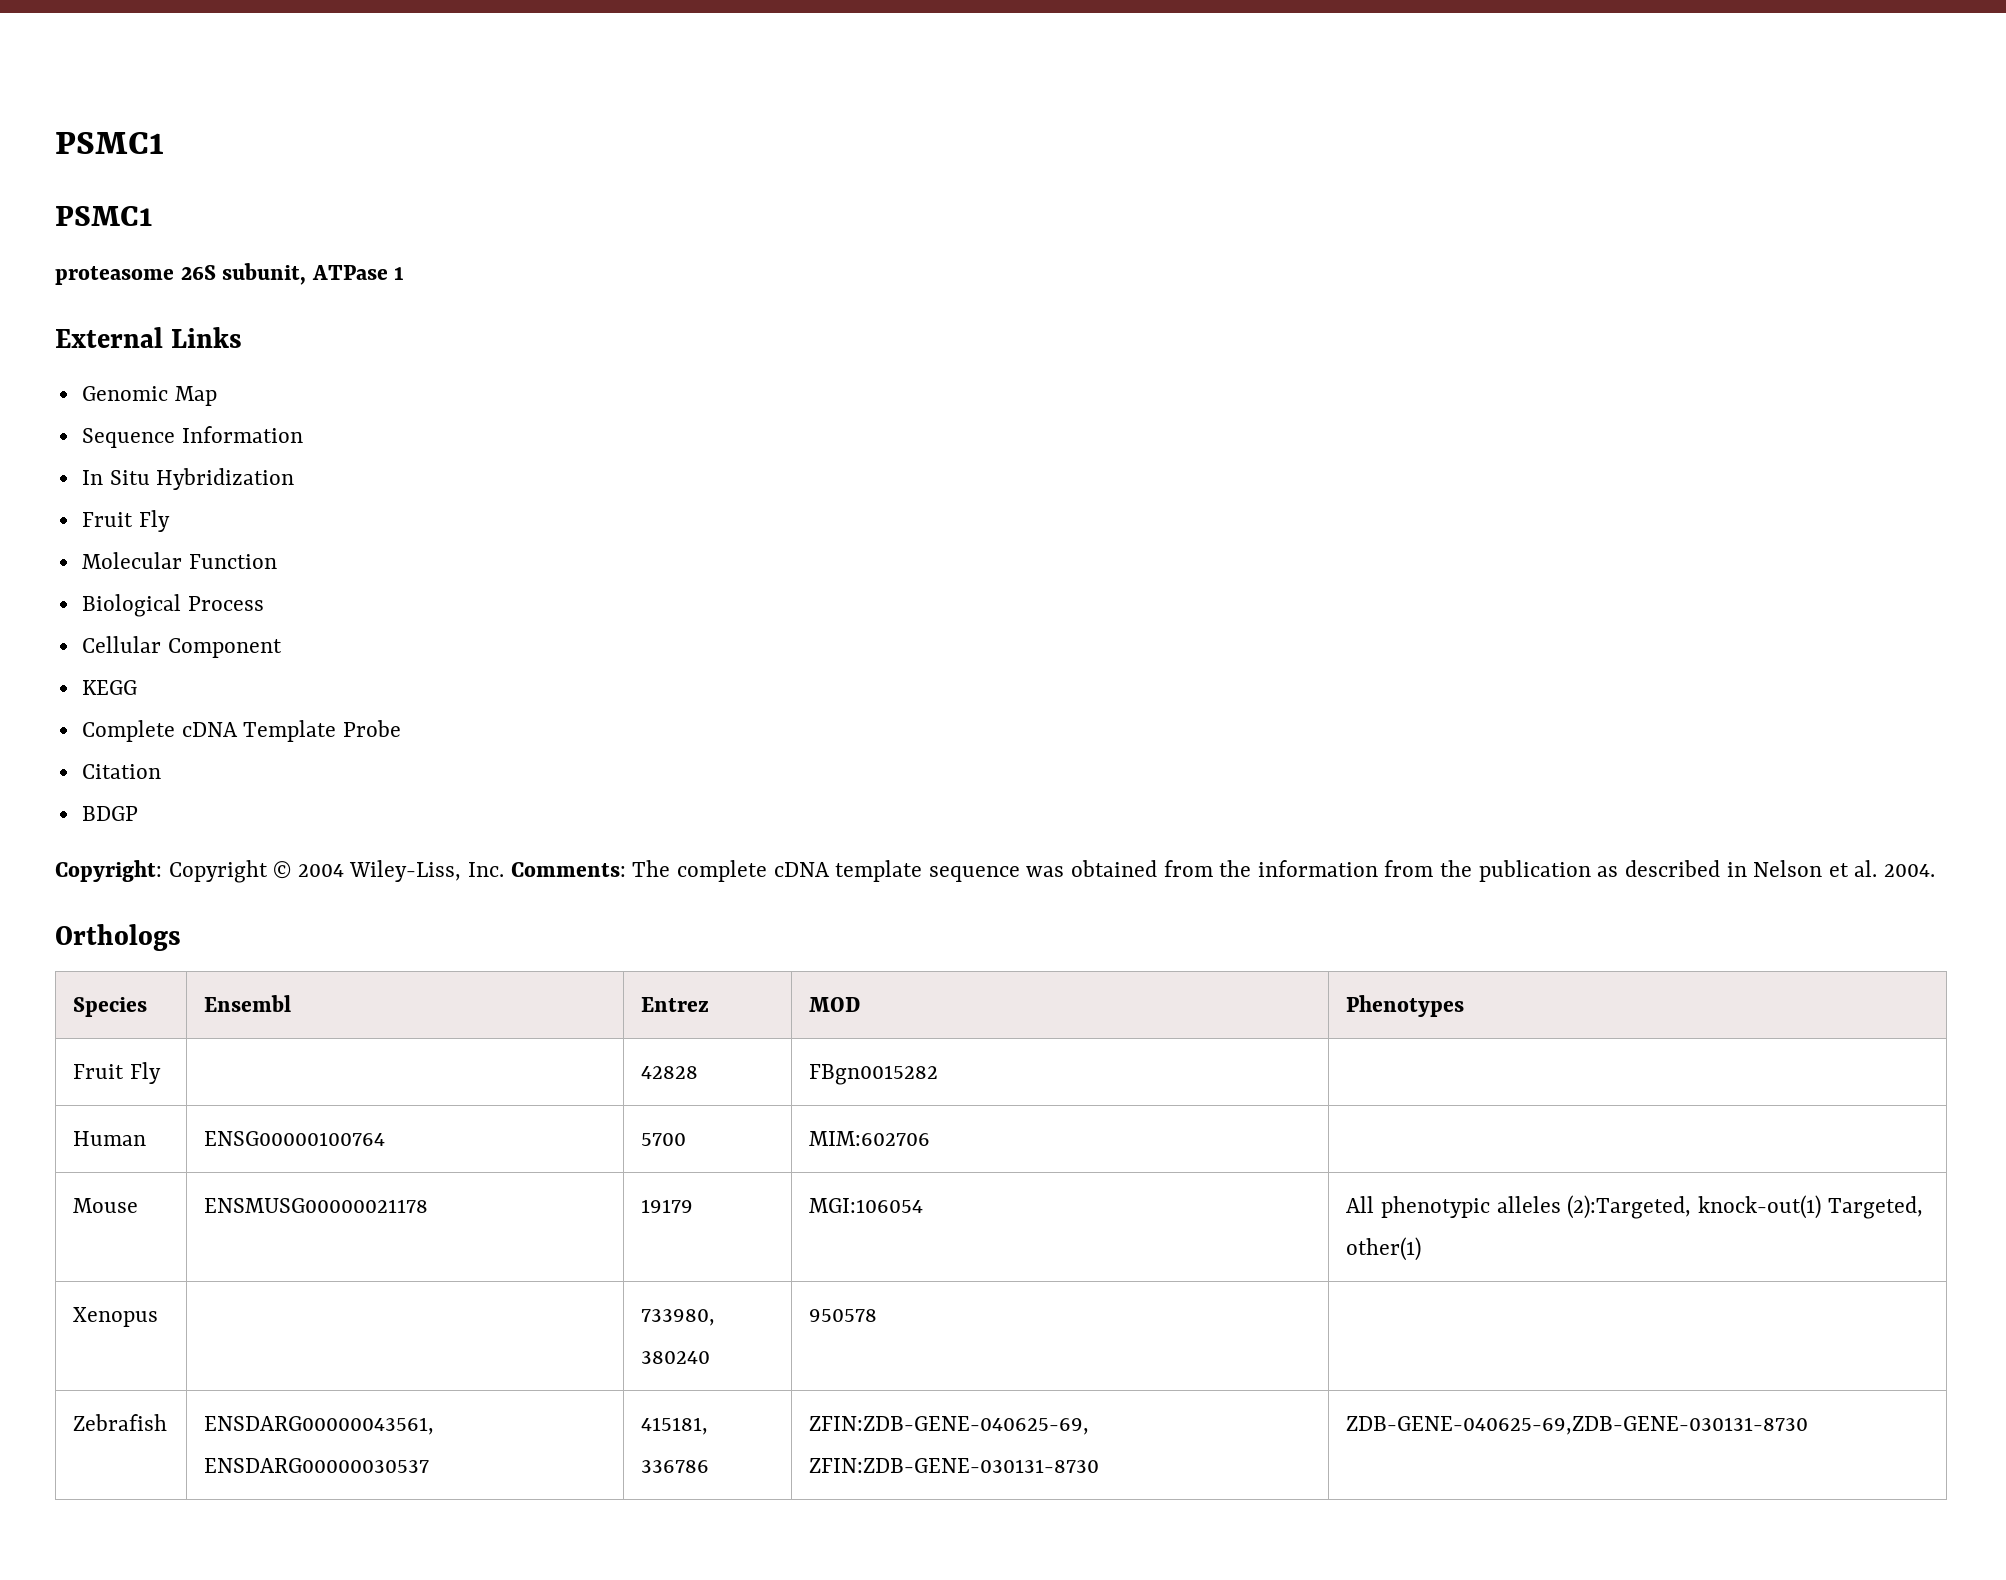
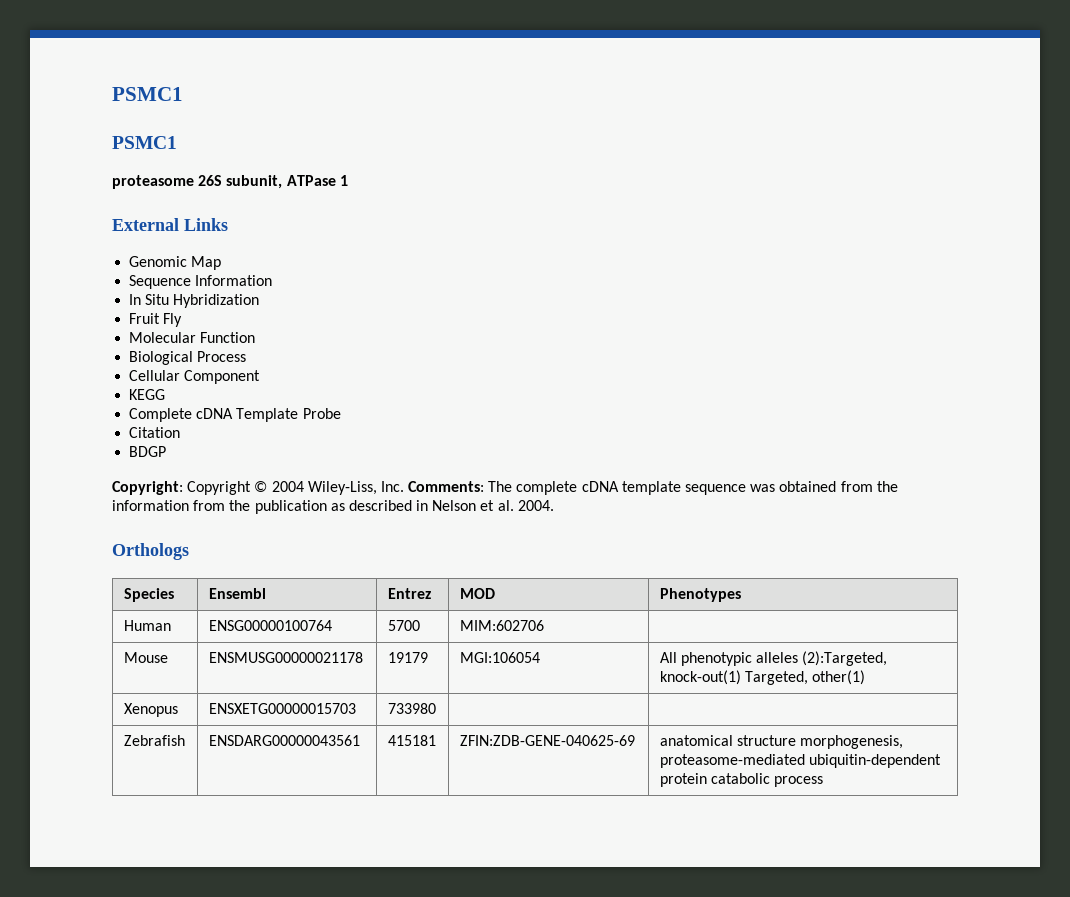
[73,1062,162,1084] [641,1066,699,1079] [809,1064,939,1085] // Fruit Fly | | 42828 | FBgn0015282 | -> (741, 595) none
[641,1309,716,1326] [641,1351,711,1364] [809,1309,878,1322] [73,1414,168,1431] [204,1416,435,1435] [204,1458,430,1473] [641,1417,709,1435] [641,1460,710,1473] [809,1416,1090,1435] [809,1458,1100,1473] [1346,1416,1809,1435] | 733980, 380240 | 950578 | // Zebrafish | ENSDARG00000043561, ENSDARG00000030537 | 415181, 336786 | ZFIN:ZDB-GENE-040625-69, ZFIN:ZDB-GENE-030131-8730 | ZDB-GENE-040625-69,ZDB-GENE-030131-8730 -> [208,703,356,714] [387,703,436,714] [123,735,185,746] [208,735,360,746] [387,735,436,746] [459,735,635,746] [659,735,904,749] [659,754,942,768] [659,773,824,787] ENSXETG00000015703 | 733980 | | // Zebrafish | ENSDARG00000043561 | 415181 | ZFIN:ZDB-GENE-040625-69 | anatomical structure morphogenesis, proteasome-mediated ubiquitin-dependent protein catabolic process

